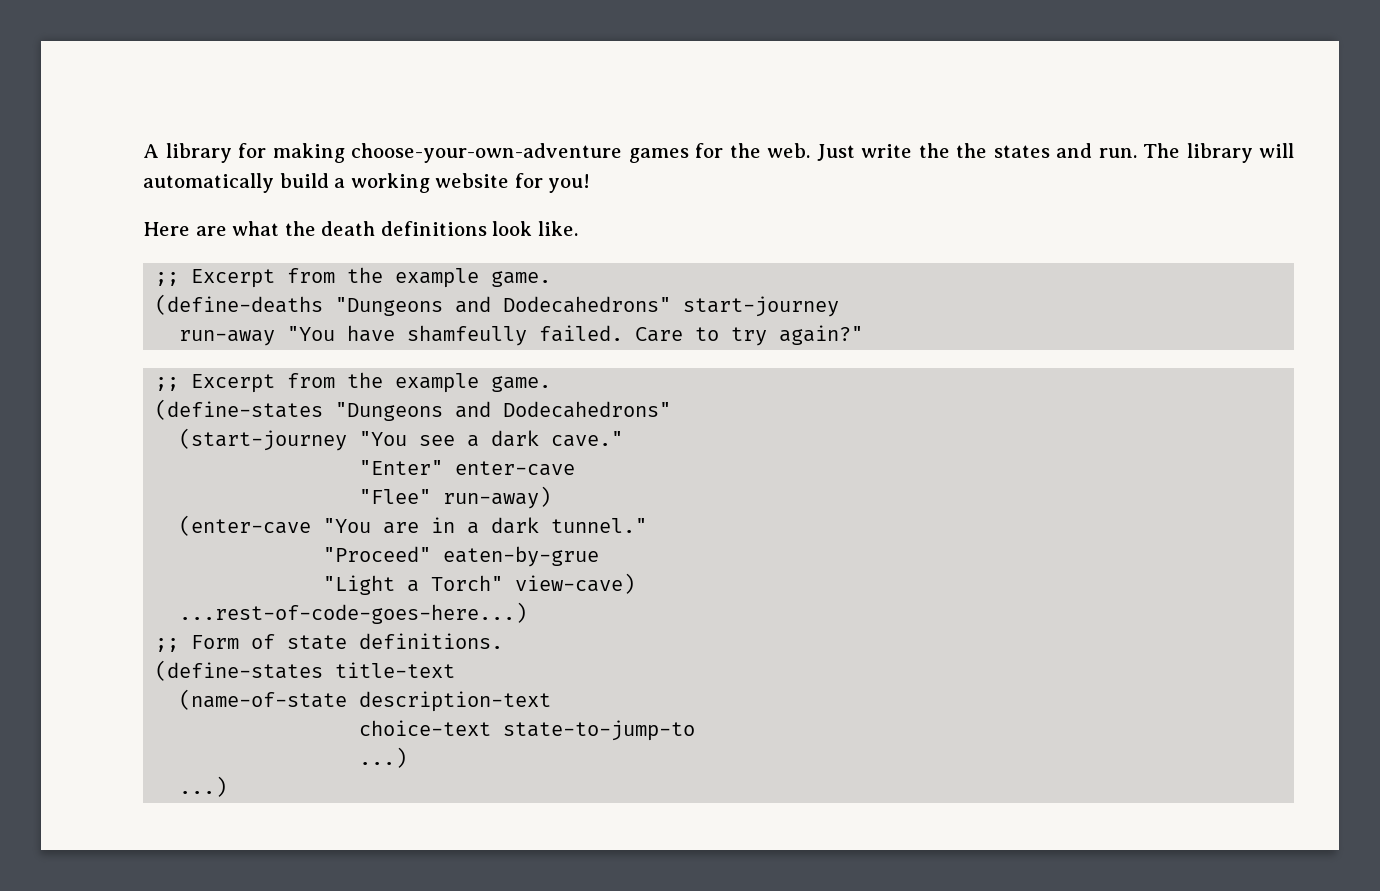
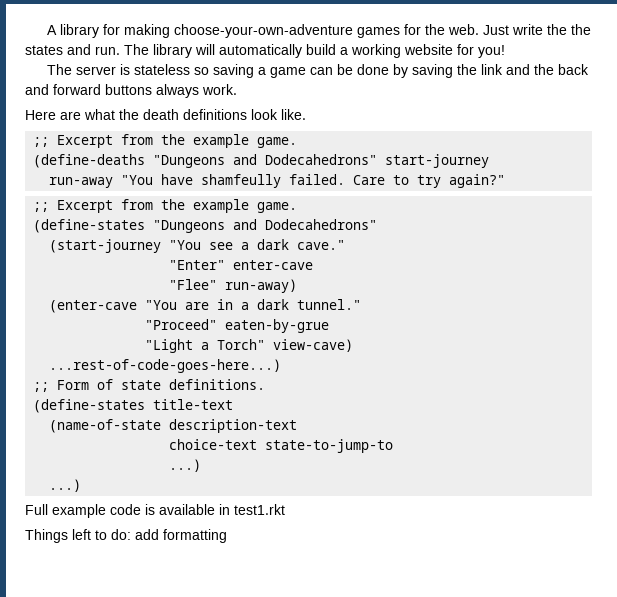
(591, 183) none -> [46,64,589,78] [25,84,237,98] // The server is stateless so saving a game can be done by saving the link and the back and forward buttons always work.
(228, 786) none -> [25,504,285,518] [25,529,227,543] // Full example code is available in test1.rkt // Things left to do: add formatting

